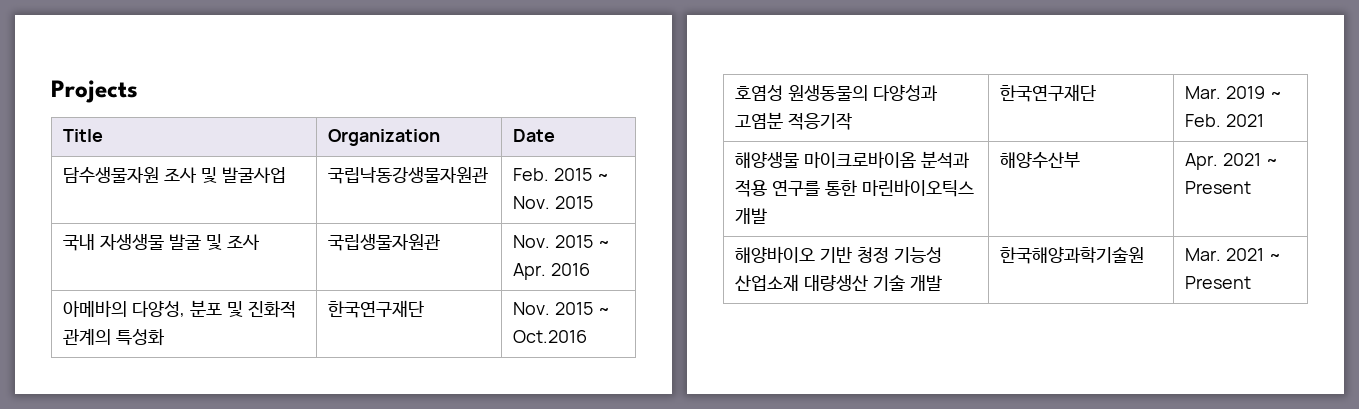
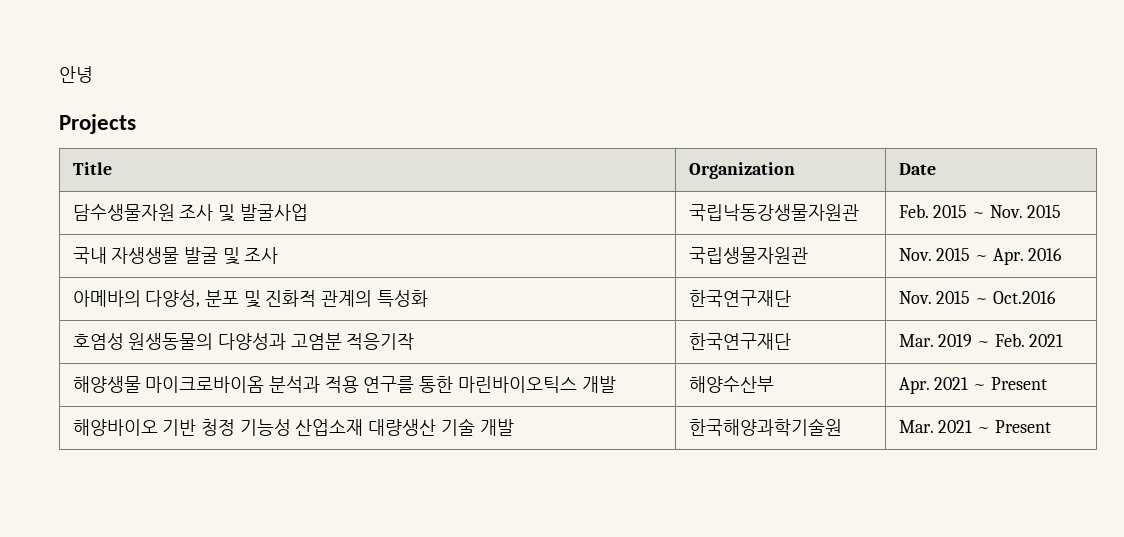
(51, 91) none -> [59,66,93,83] 안녕 //

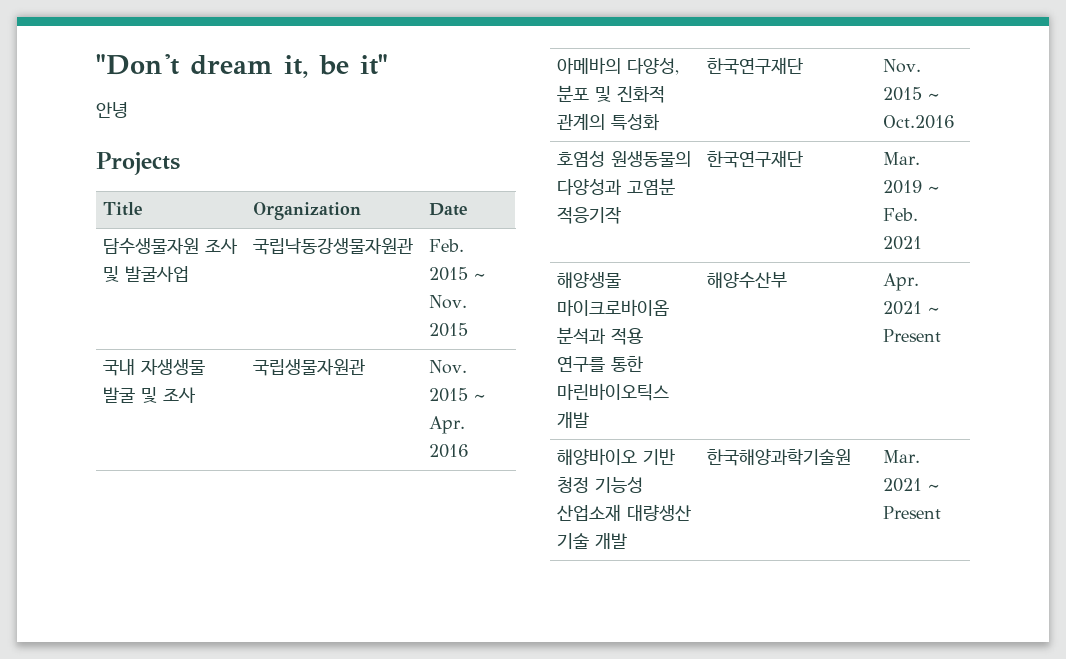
(59, 74) none -> [96,54,388,78] "Don't dream it, be it" //

